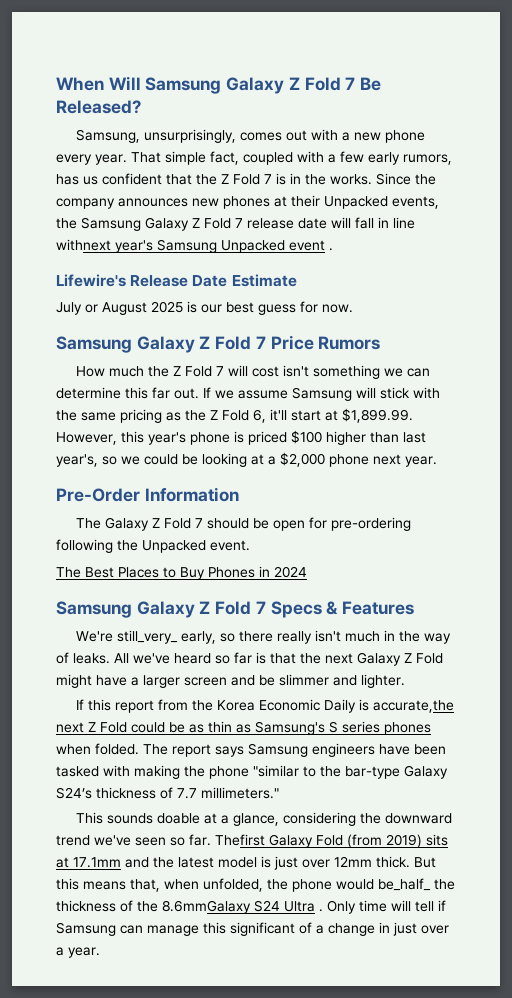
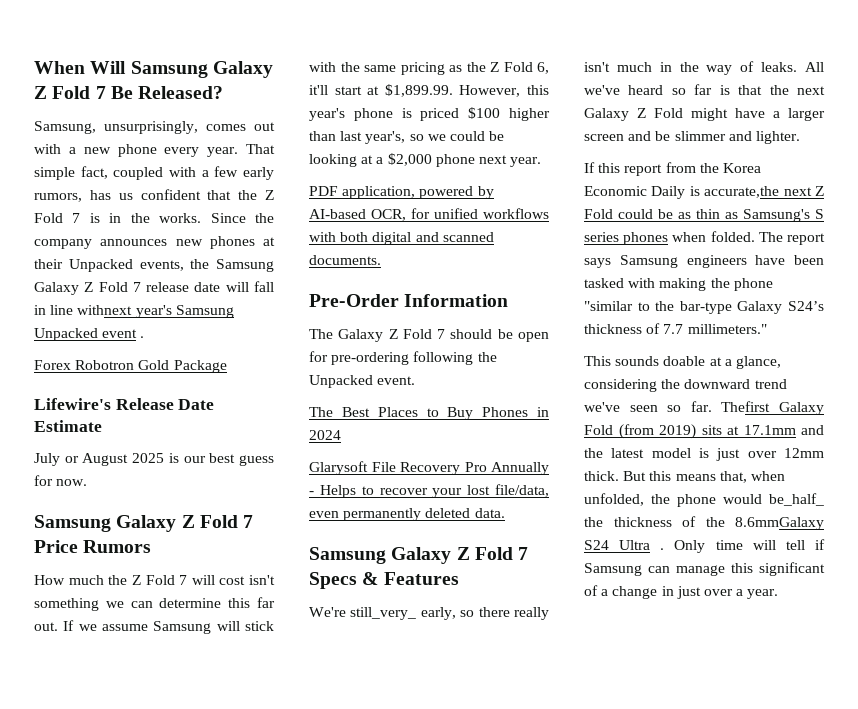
(333, 249) none -> [34,360,227,373] // Forex Robotron Gold Package
(437, 461) none -> [309,186,494,199] [309,208,549,221] [309,232,494,245] [309,255,381,265] // PDF application, powered by AI-based OCR, for unified workflows with both digital and scanned documents.
(307, 572) none -> [309,461,549,475] [309,484,549,498] [309,508,505,521] // Glarysoft File Recovery Pro Annually - Helps to recover your lost file/data, even permanently deleted data.

